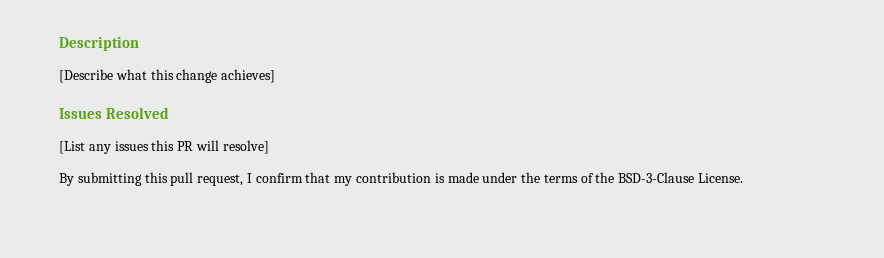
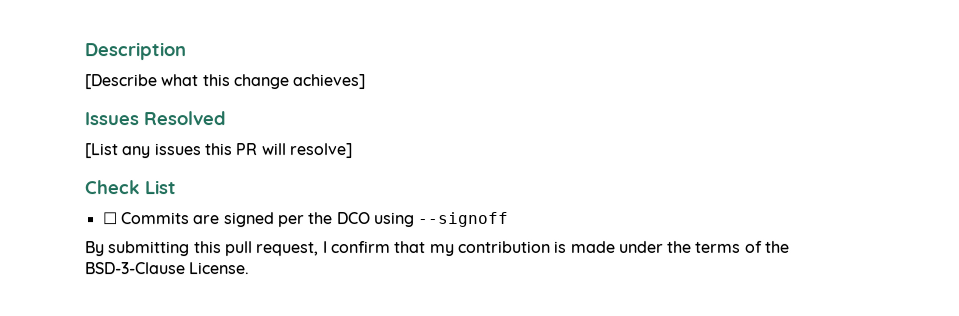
(269, 147) none -> [85,180,177,195] [102,211,510,228] // Check List // ☐ Commits are signed per the DCO using --signoff

